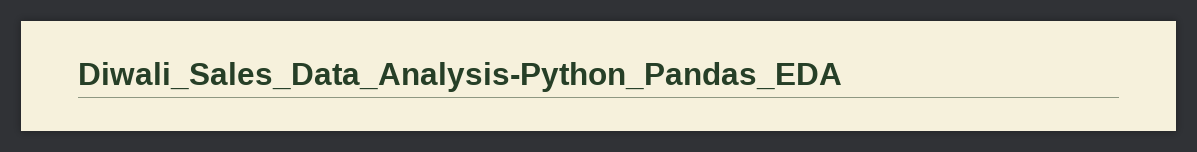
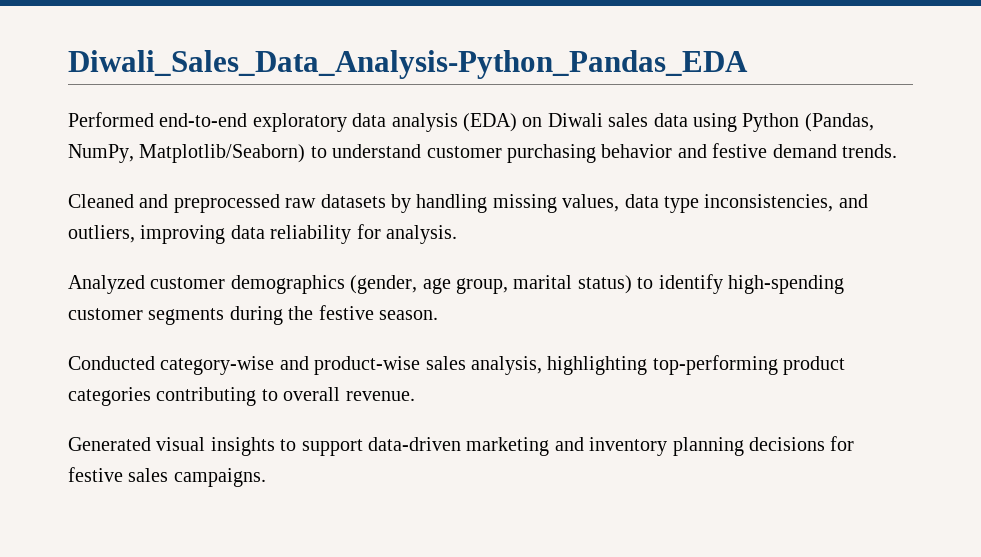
(842, 77) none -> [68,112,874,132] [68,143,897,163] [68,194,868,213] [68,224,457,244] [68,274,844,294] [68,305,438,325] [68,355,846,375] [68,387,415,406] [68,436,855,456] [68,467,266,487] // Performed end-to-end exploratory data analysis (EDA) on Diwali sales data using Python (Pandas, NumPy, Matplotlib/Seaborn) to understand customer purchasing behavior and festive demand trends. // Cleaned and preprocessed raw datasets by handling missing values, data type inconsistencies, and outliers, improving data reliability for analysis. // Analyzed customer demographics (gender, age group, marital status) to identify high-spending customer segments during the festive season. // Conducted category-wise and product-wise sales analysis, highlighting top-performing product categories contributing to overall revenue. // Generated visual insights to support data-driven marketing and inventory planning decisions for festive sales campaigns.

